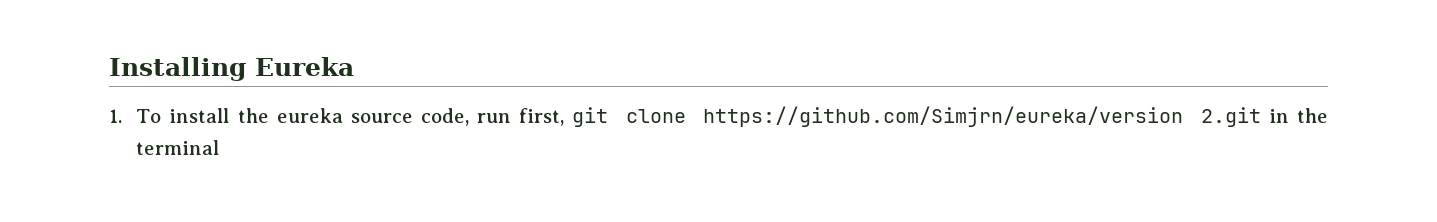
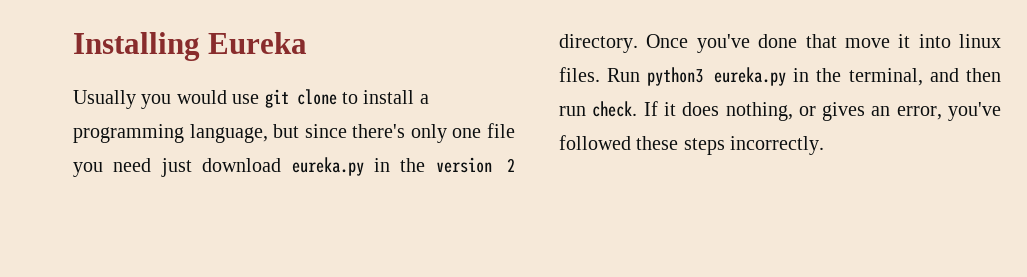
[109,106,1328,127] [136,140,220,155] 1. To install the eureka source code, run first, git clone https://github.com/Simjrn/eureka/version 2.git in the terminal -> [73,89,429,109] [73,123,515,143] [73,157,515,177] [559,34,1001,53] [559,67,1001,86] [559,101,1001,121] [559,135,825,155] Usually you would use git clone to install a programming language, but since there's only one file you need just download eureka.py in the version 2 directory. Once you've done that move it into linux files. Run python3 eureka.py in the terminal, and then run check. If it does nothing, or gives an error, you've followed these steps incorrectly.

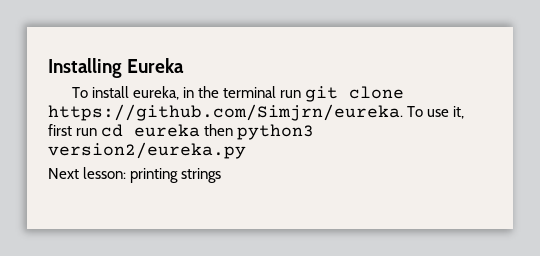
[73,89,429,109] [73,123,515,143] [73,157,515,177] [559,34,1001,53] [559,67,1001,86] [559,101,1001,121] [559,135,825,155] Usually you would use git clone to install a programming language, but since there's only one file you need just download eureka.py in the version 2 directory. Once you've done that move it into linux files. Run python3 eureka.py in the terminal, and then run check. If it does nothing, or gives an error, you've followed these steps incorrectly. -> [71,86,405,102] [48,104,465,121] [48,124,315,140] [48,142,246,159] [48,167,222,183] To install eureka, in the terminal run git clone https://github.com/Simjrn/eureka. To use it, first run cd eureka then python3 version2/eureka.py // Next lesson: printing strings

